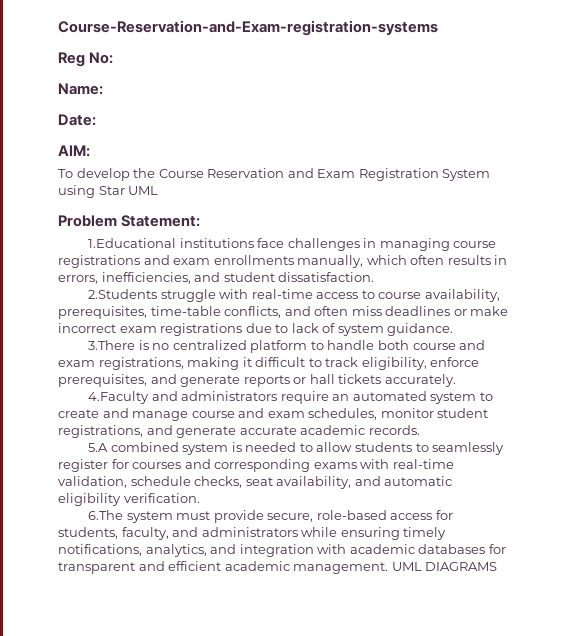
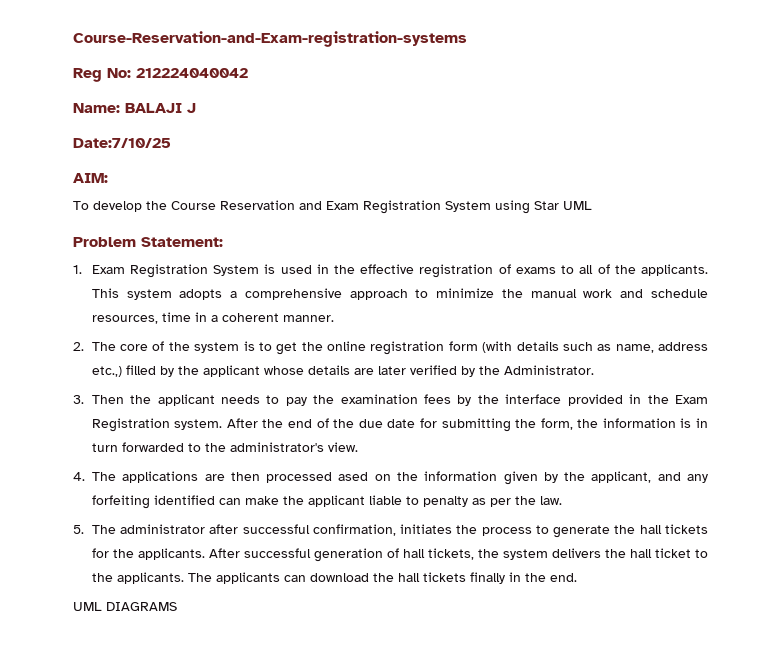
(114, 58) none -> [136,68,248,78] 212224040042
[58,114,96,126] // Date: -> [125,103,196,113] [73,138,171,148] BALAJI J // Date:7/10/25
[88,238,497,251] [58,255,508,268] [58,272,375,284] [88,289,500,302] [58,306,509,319] [58,323,454,336] [88,340,486,353] [58,357,480,370] [58,374,456,387] [88,391,493,404] [58,408,489,421] [58,425,420,438] [88,442,505,455] [58,459,454,472] [58,476,453,489] [58,493,200,506] [88,510,453,523] [58,527,447,540] [58,544,506,557] [58,561,389,574] 1.Educational institutions face challenges in managing course registrations and exam enrollments manually, which often results in errors, inefficiencies, and student dissatisfaction. // 2.Students struggle with real-time access to course availability, prerequisites, time-table conflicts, and often miss deadlines or make incorrect exam registrations due to lack of system guidance. // 3.There is no centralized platform to handle both course and exam registrations, making it difficult to track eligibility, enforce prerequisites, and generate reports or hall tickets accurately. // 4.Faculty and administrators require an automated system to create and manage course and exam schedules, monitor student registrations, and generate accurate academic records. // 5.A combined system is needed to allow students to seamlessly register for courses and corresponding exams with real-time validation, schedule checks, seat availability, and automatic eligibility verification. // 6.The system must provide secure, role-based access for students, faculty, and administrators while ensuring timely notifications, analytics, and integration with academic databases for transparent and efficient academic management. -> [73,264,709,278] [91,288,708,300] [91,312,334,324] [73,341,708,355] [91,365,594,377] [73,394,708,406] [91,418,708,432] [91,442,358,452] [73,471,709,485] [92,495,562,509] [73,524,708,538] [91,548,708,562] [91,572,577,584] 1. Exam Registration System is used in the effective registration of exams to all of the applicants. This system adopts a comprehensive approach to minimize the manual work and schedule resources, time in a coherent manner. // 2. The core of the system is to get the online registration form (with details such as name, address etc.,) filled by the applicant whose details are later verified by the Administrator. // 3. Then the applicant needs to pay the examination fees by the interface provided in the Exam Registration system. After the end of the due date for submitting the form, the information is in turn forwarded to the administrator's view. // 4. The applications are then processed ased on the information given by the applicant, and any forfeiting identified can make the applicant liable to penalty as per the law. // 5. The administrator after successful confirmation, initiates the process to generate the hall tickets for the applicants. After successful generation of hall tickets, the system delivers the hall ticket to the applicants. The applicants can download the hall tickets finally in the end. //

